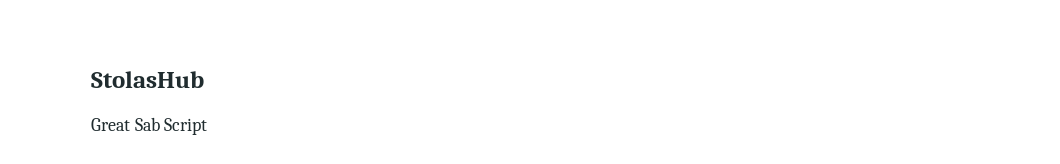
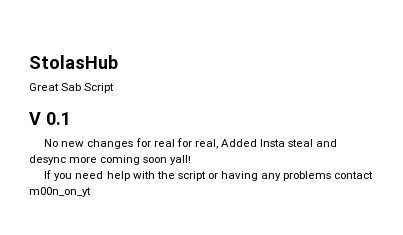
(208, 126) none -> [29,112,71,125] [44,138,338,149] [29,155,192,165] [44,170,374,181] [29,187,91,197] // V 0.1 // No new changes for real for real, Added Insta steal and desync more coming soon yall! // If you need help with the script or having any problems contact m00n_on_yt

